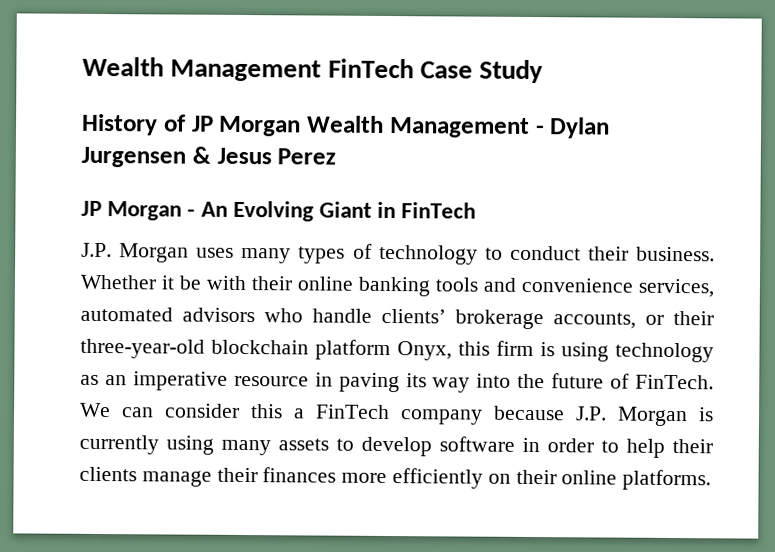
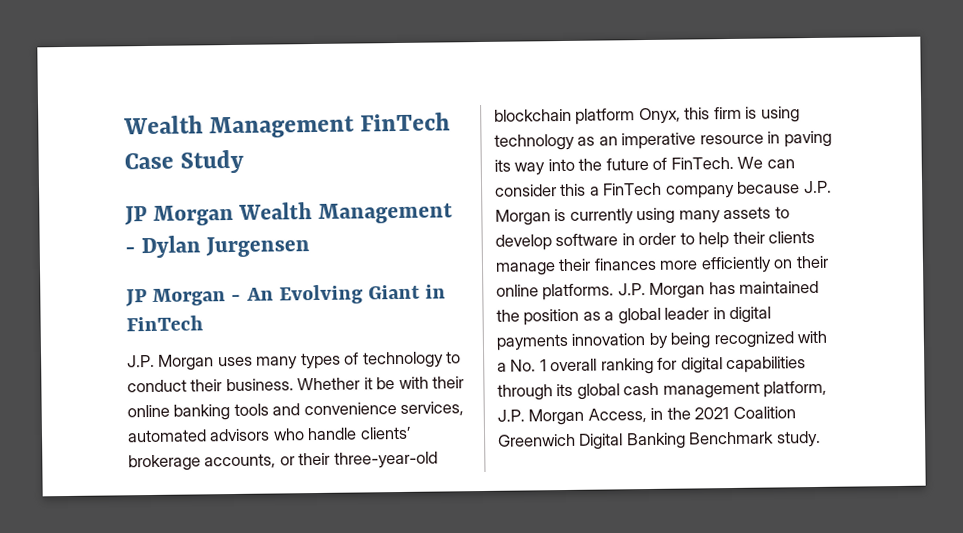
[81,113,186,136] History of -> (245, 161) none
[191,146,337,165] & Jesus Perez -> (311, 247) none
(712, 480) none -> [617,280,820,299] [496,306,772,326] [496,330,828,351] [497,356,807,375] [497,380,828,401] [497,406,796,426] [498,430,821,450] J.P. Morgan has maintained the position as a global leader in digital payments innovation by being recognized with a No. 1 overall ranking for digital capabilities through its global cash management platform, J.P. Morgan Access, in the 2021 Coalition Greenwich Digital Banking Benchmark study.

